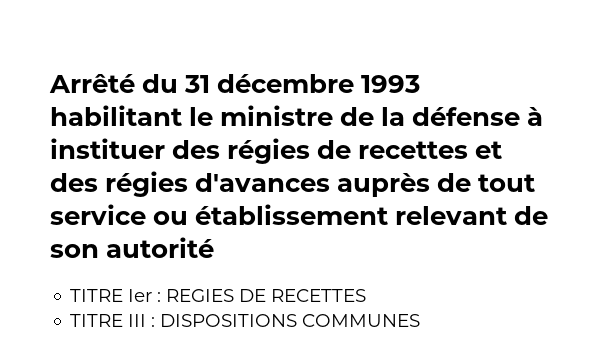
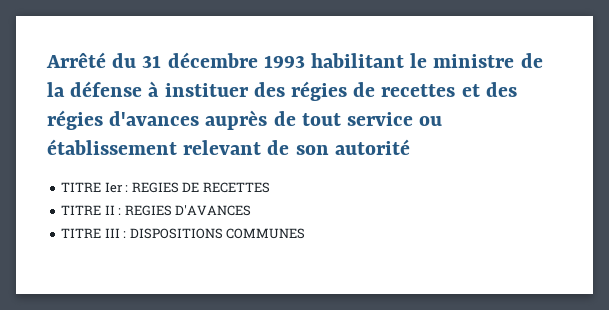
(367, 295) none -> [61,205,252,216] // TITRE II : REGIES D'AVANCES

